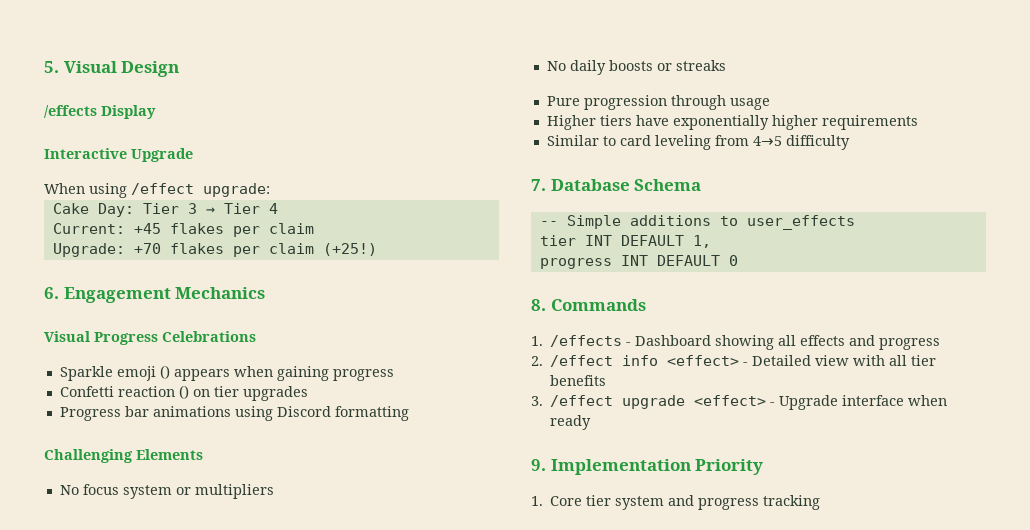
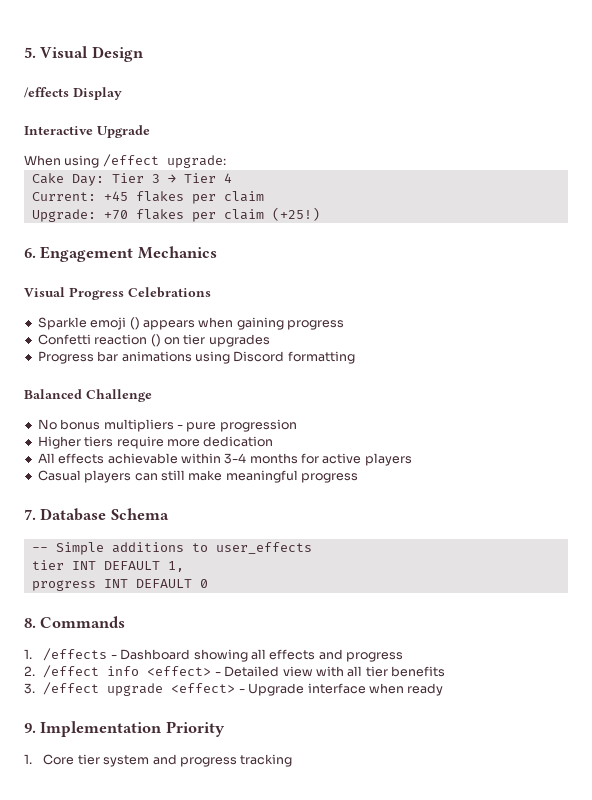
[44,449,203,463] [59,484,274,499] [546,60,726,75] [546,96,580,106] Challenging Elements // No focus system or multipliers // No daily boosts or streaks // Pure -> [24,389,152,402] [37,419,217,432] Balanced Challenge // No bonus multipliers - pure
[670,95,770,110] through usage -> (297, 425) none
[635,115,918,130] [546,135,850,150] have exponentially higher requirements // Similar to card leveling from 4→5 difficulty -> [116,436,274,449] [37,453,412,466] [37,470,358,483] require more dedication // All effects achievable within 3-4 months for active players // Casual players can still make meaningful progress

